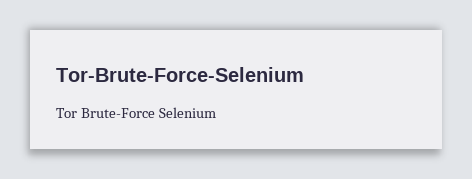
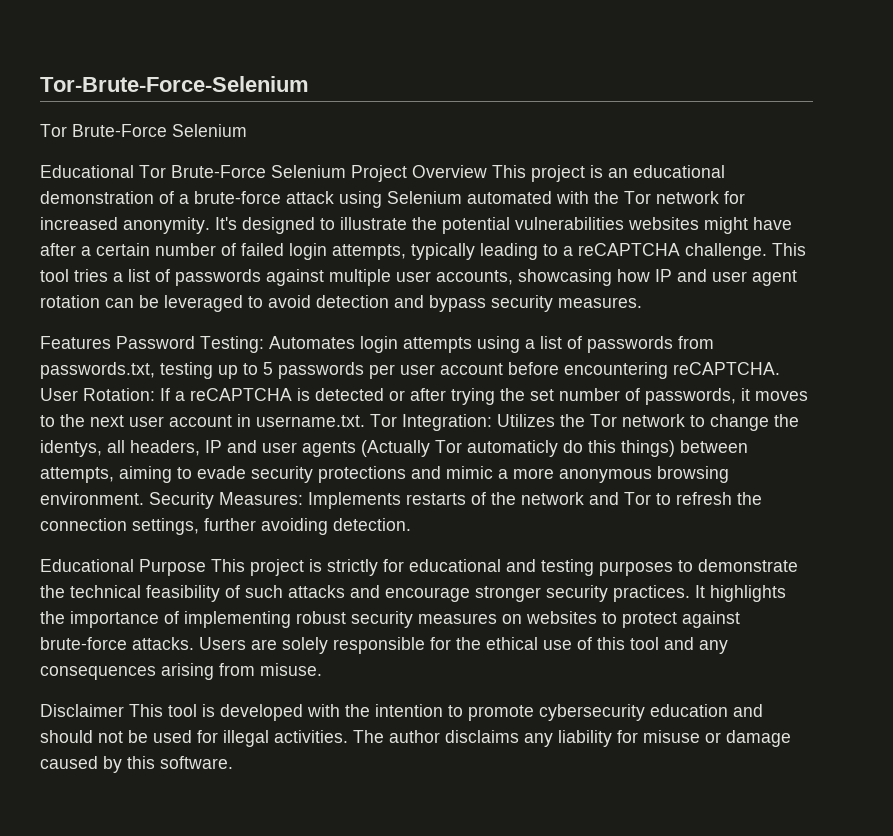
(216, 112) none -> [40,165,725,182] [40,191,745,208] [40,217,792,234] [40,243,806,260] [40,269,797,286] [40,295,642,312] [40,336,714,353] [40,362,780,379] [40,388,808,405] [40,414,799,431] [40,440,748,457] [40,466,729,483] [40,492,762,509] [40,518,411,535] [40,559,798,576] [40,585,786,602] [40,611,740,628] [40,637,728,654] [40,663,322,680] [40,704,763,721] [40,730,791,747] [40,756,233,773] // Educational Tor Brute-Force Selenium Project Overview This project is an educational demonstration of a brute-force attack using Selenium automated with the Tor network for increased anonymity. It's designed to illustrate the potential vulnerabilities websites might have after a certain number of failed login attempts, typically leading to a reCAPTCHA challenge. This tool tries a list of passwords against multiple user accounts, showcasing how IP and user agent rotation can be leveraged to avoid detection and bypass security measures. // Features Password Testing: Automates login attempts using a list of passwords from passwords.txt, testing up to 5 passwords per user account before encountering reCAPTCHA. User Rotation: If a reCAPTCHA is detected or after trying the set number of passwords, it moves to the next user account in username.txt. Tor Integration: Utilizes the Tor network to change the identys, all headers, IP and user agents (Actually Tor automaticly do this things) between attempts, aiming to evade security protections and mimic a more anonymous browsing environment. Security Measures: Implements restarts of the network and Tor to refresh the connection settings, further avoiding detection. // Educational Purpose This project is strictly for educational and testing purposes to demonstrate the technical feasibility of such attacks and encourage stronger security practices. It highlights the importance of implementing robust security measures on websites to protect against brute-force attacks. Users are solely responsible for the ethical use of this tool and any consequences arising from misuse. // Disclaimer This tool is developed with the intention to promote cybersecurity education and should not be used for illegal activities. The author disclaims any liability for misuse or damage caused by this software.

